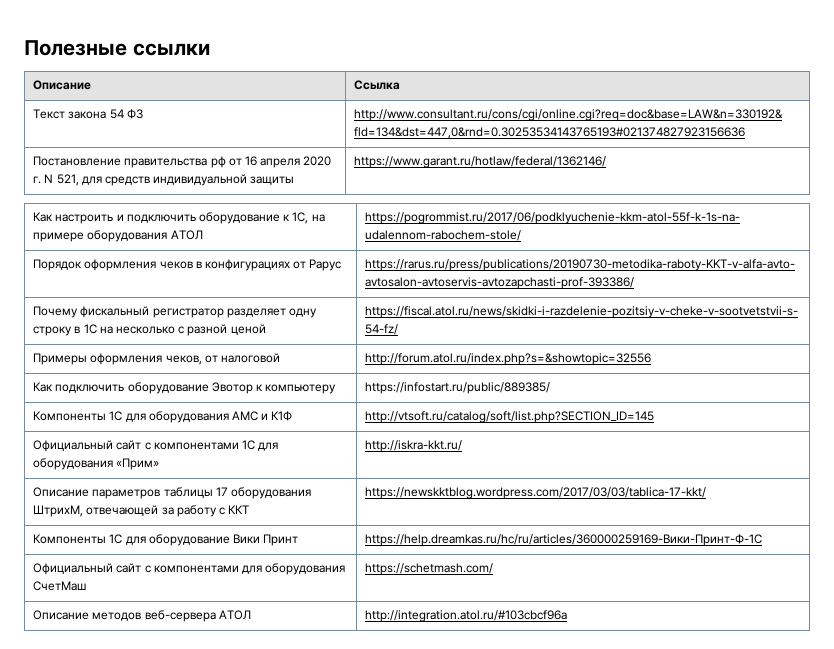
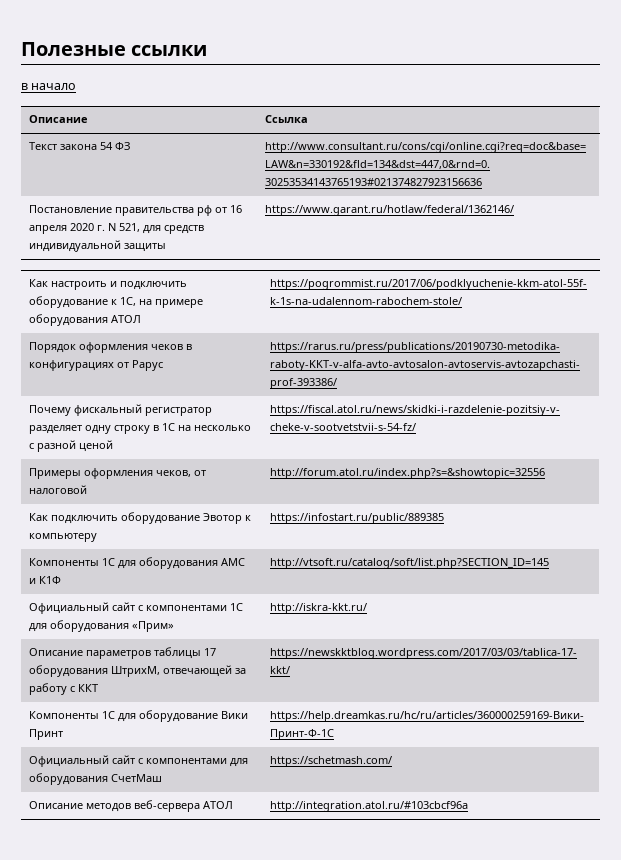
(210, 49) none -> [21,83,77,90] // в начало
[365,382,551,394] https://infostart.ru/public/889385/ -> [270,513,445,524] https://infostart.ru/public/889385

